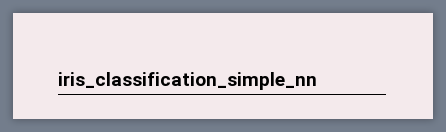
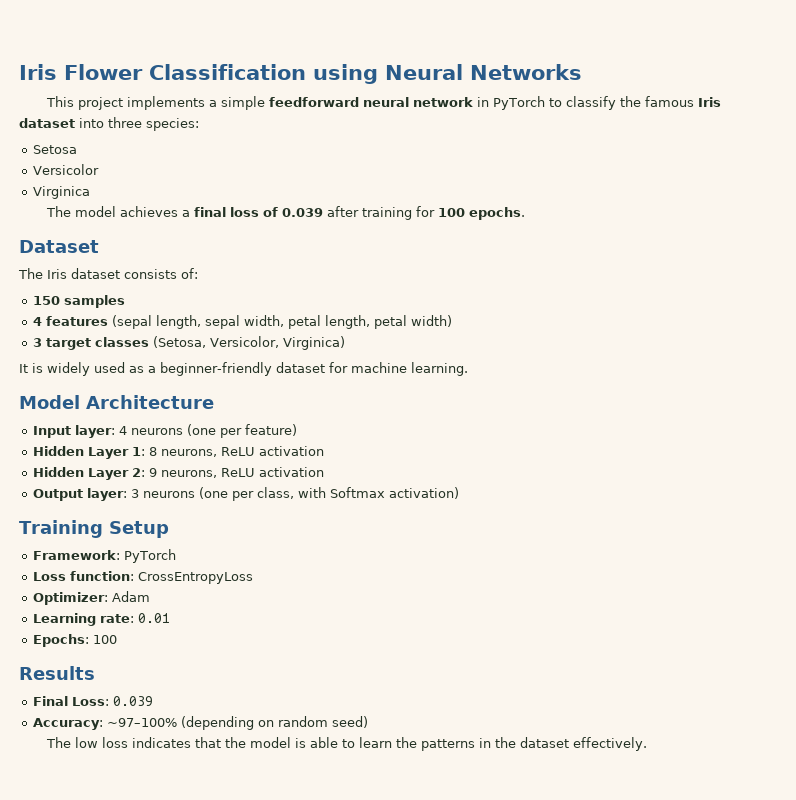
[58,72,317,90] iris_classification_simple_nn -> [19,64,582,84] [46,96,722,110] [19,117,199,131] [33,145,78,154] [33,164,100,175] [33,186,91,199] [46,206,526,220] [19,240,99,253] [18,268,198,279] [33,295,126,308] [33,315,453,329] [33,336,346,350] [19,362,468,376] [19,395,214,409] [33,424,298,438] [33,446,325,459] [33,467,325,480] [33,487,460,501] [19,520,169,538] [33,549,177,563] [33,571,254,584] [33,591,151,605] [33,613,171,626] [33,634,118,647] [19,666,95,680] [33,696,154,706] [33,716,369,730] [46,737,648,751] Iris Flower Classification using Neural Networks // This project implements a simple feedforward neural network in PyTorch to classify the famous Iris dataset into three species: // Setosa // Versicolor // Virginica // The model achieves a final loss of 0.039 after training for 100 epochs. // Dataset // The Iris dataset consists of: // 150 samples // 4 features (sepal length, sepal width, petal length, petal width) // 3 target classes (Setosa, Versicolor, Virginica) // It is widely used as a beginner-friendly dataset for machine learning. // Model Architecture // Input layer: 4 neurons (one per feature) // Hidden Layer 1: 8 neurons, ReLU activation // Hidden Layer 2: 9 neurons, ReLU activation // Output layer: 3 neurons (one per class, with Softmax activation) // Training Setup // Framework: PyTorch // Loss function: CrossEntropyLoss // Optimizer: Adam // Learning rate: 0.01 // Epochs: 100 // Results // Final Loss: 0.039 // Accuracy: ~97–100% (depending on random seed) // The low loss indicates that the model is able to learn the patterns in the dataset effectively.

